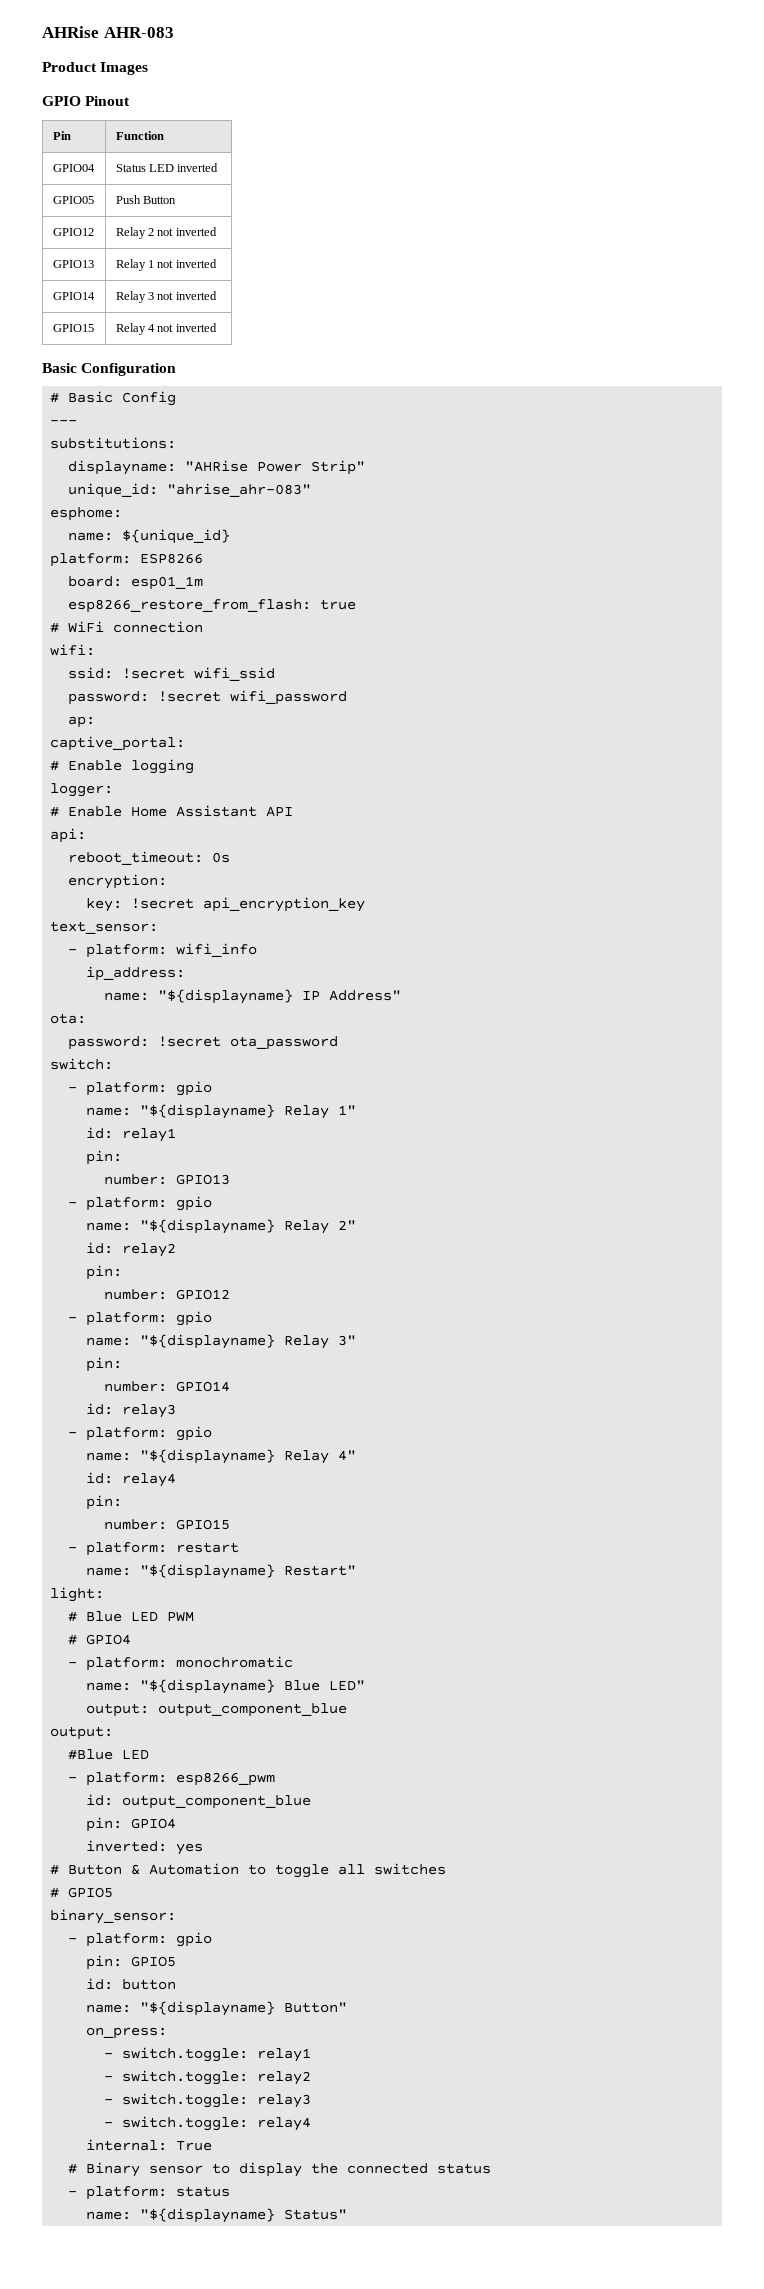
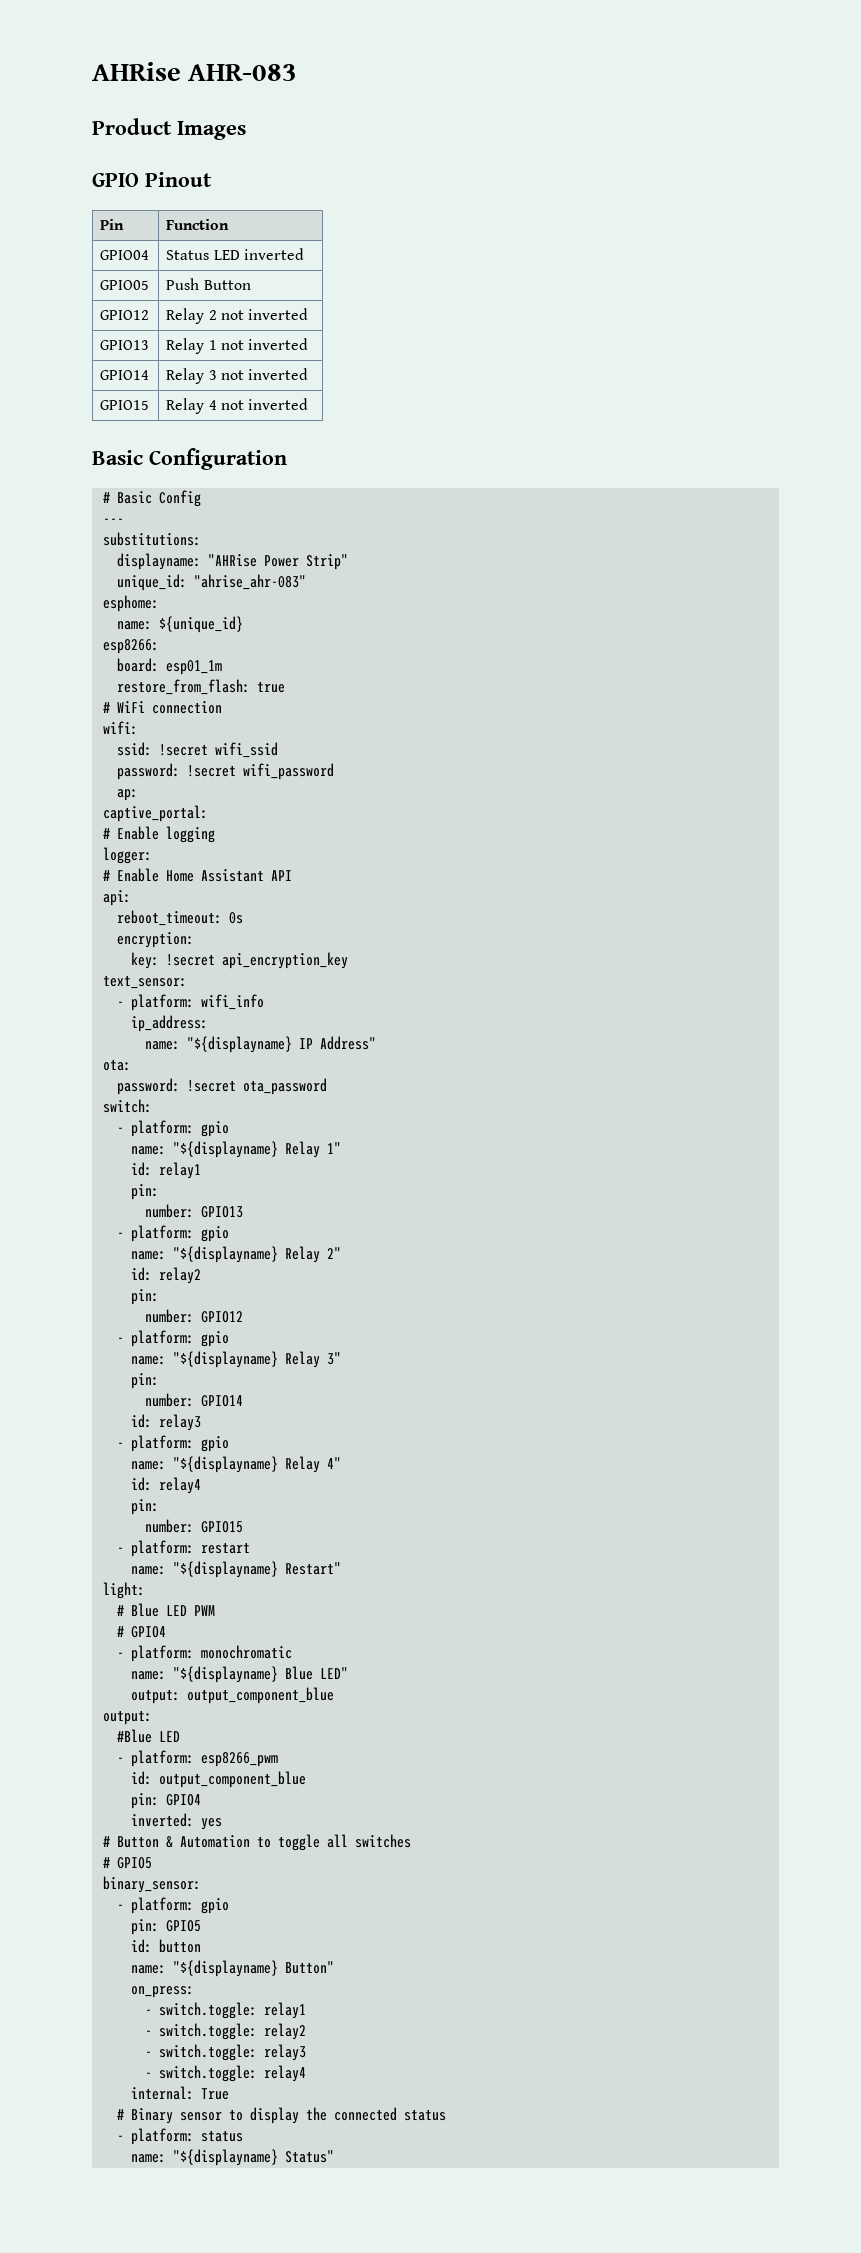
[50,553,204,567] platform: ESP8266 -> [102,639,159,654] esp8266:
[68,599,312,613] esp8266_restore_from_flash: -> [116,679,250,695] restore_from_flash:

